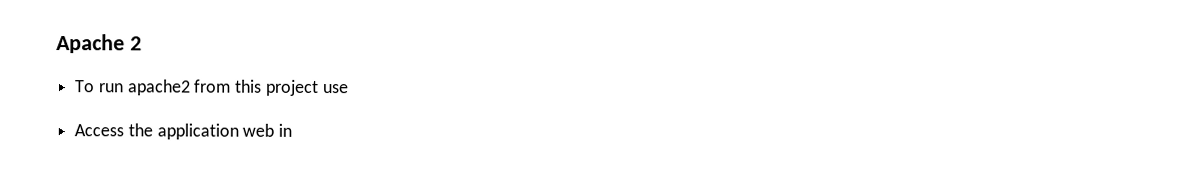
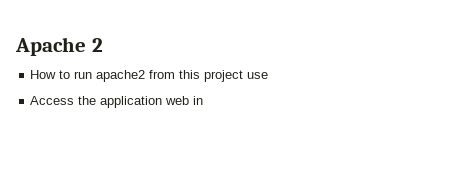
[75,80,96,93] To -> [30,70,71,79] How to

